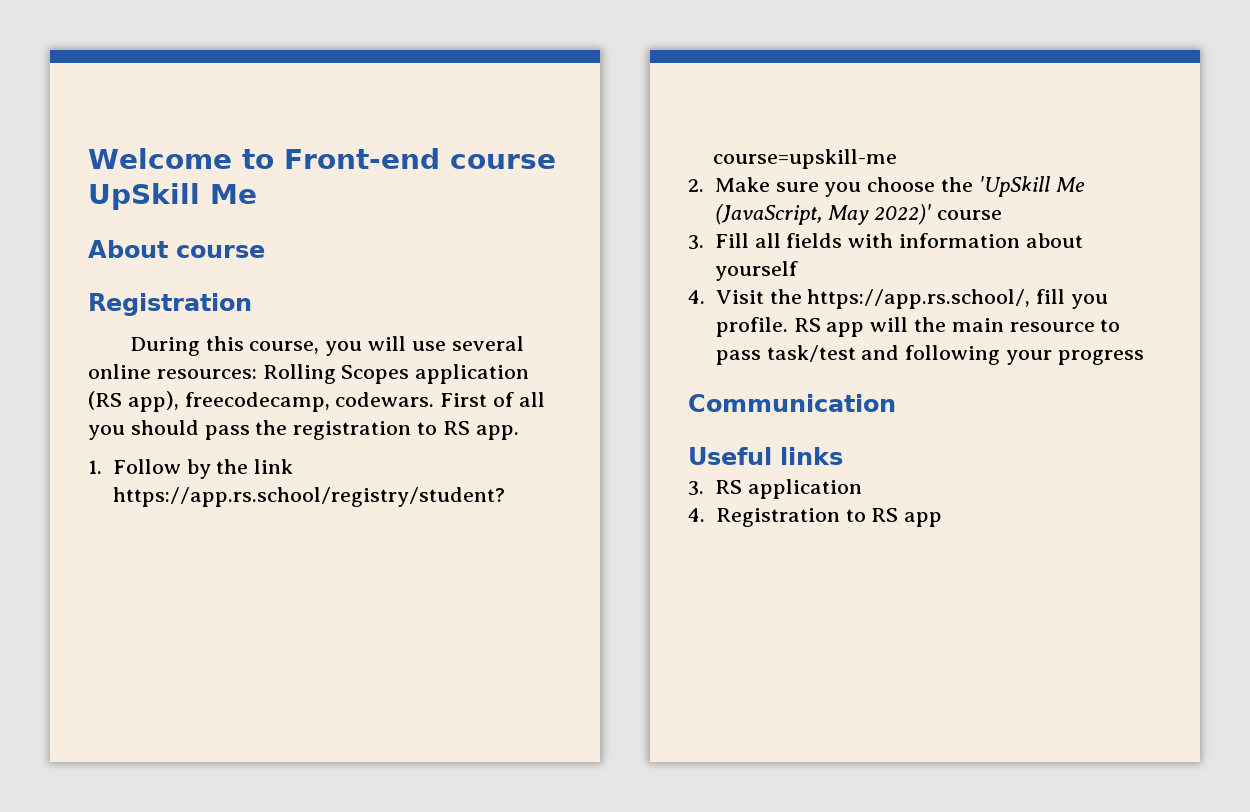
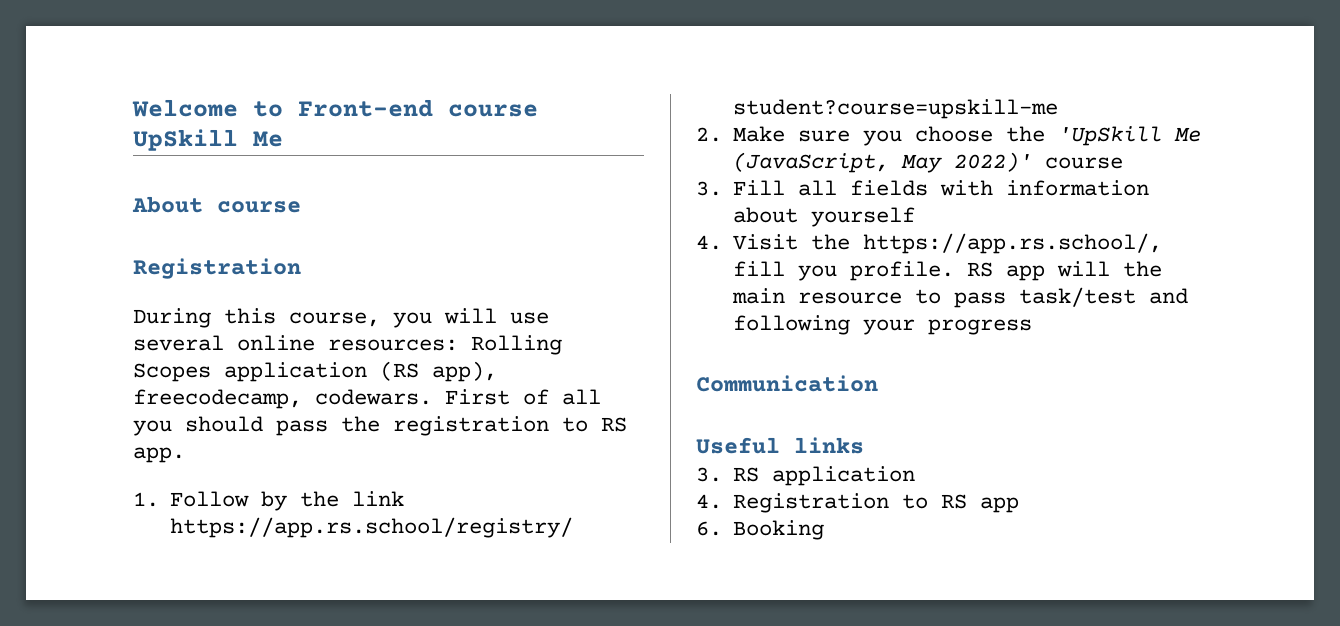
(943, 519) none -> [696,520,825,540] // 6. Booking

